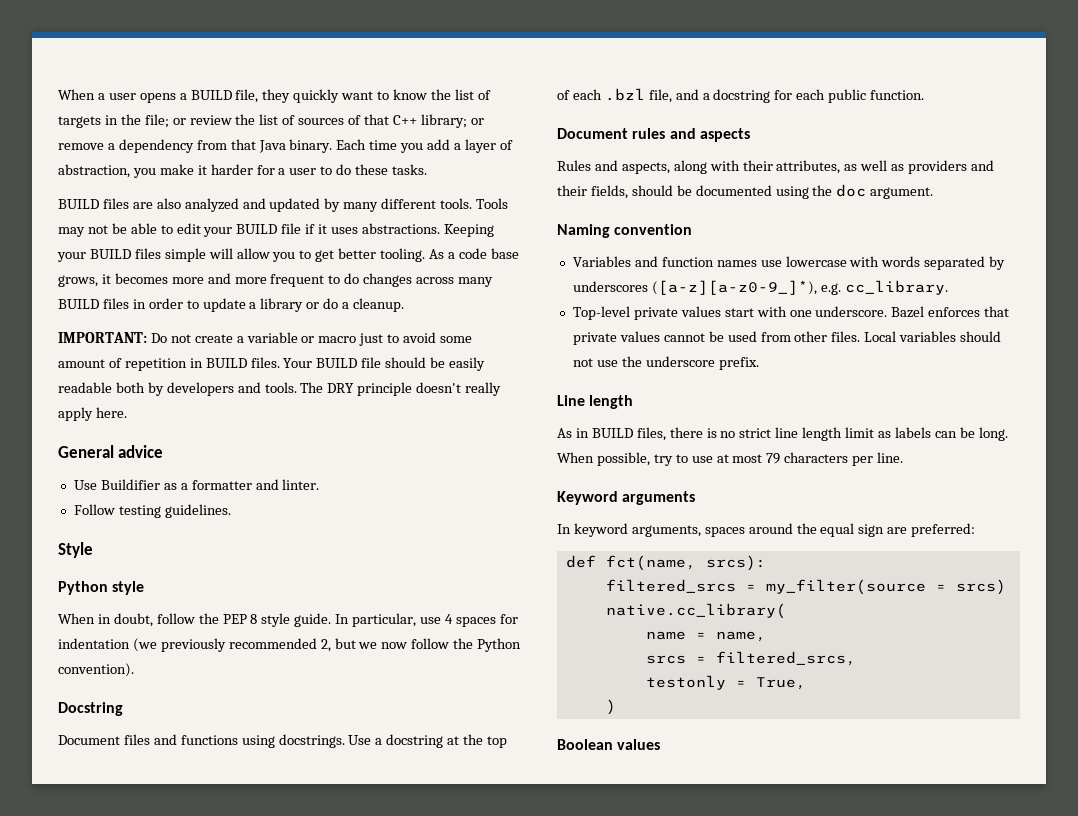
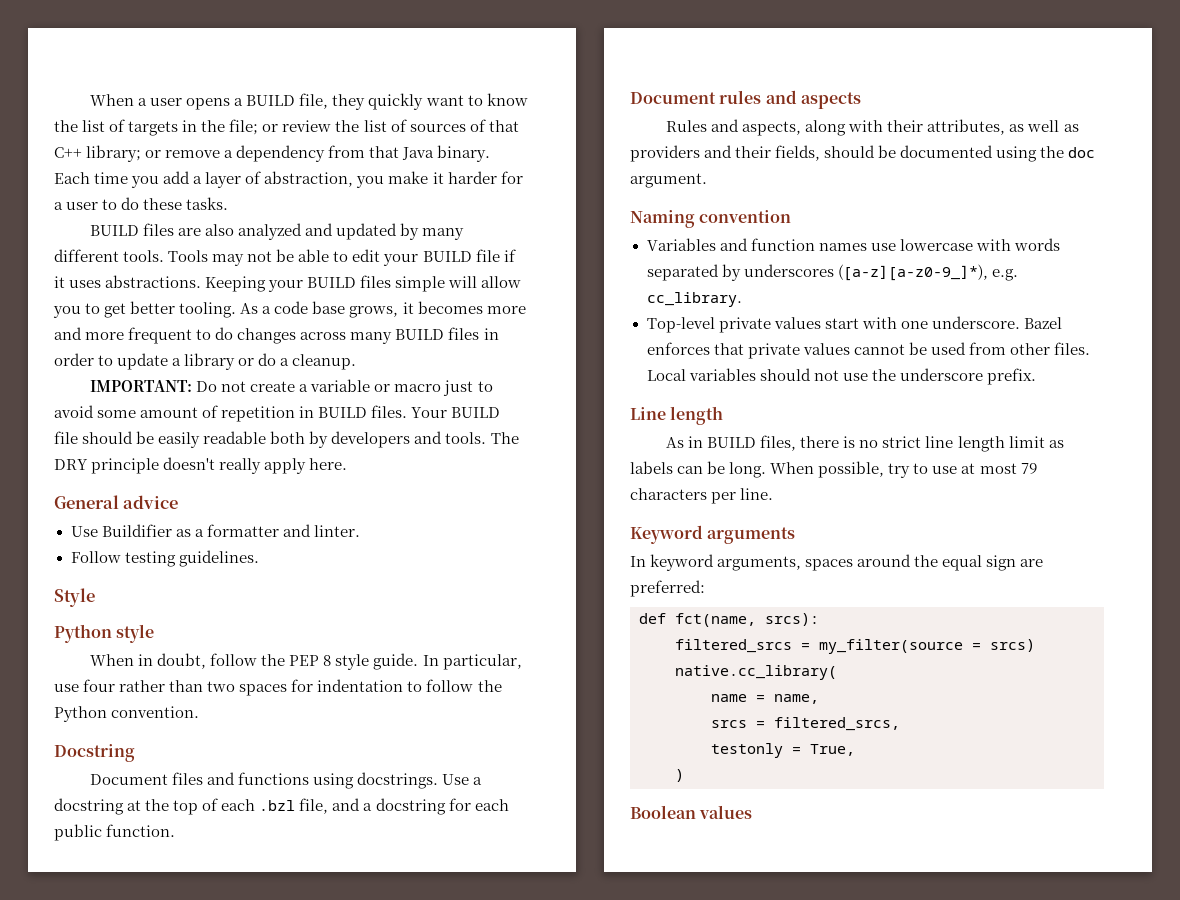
[444,614,518,627] [58,638,408,652] 4 spaces for indentation (we previously recommended 2, but we now -> [83,679,423,696] four rather than two spaces for indentation to
[58,663,134,677] convention). -> [111,706,200,718] convention.

